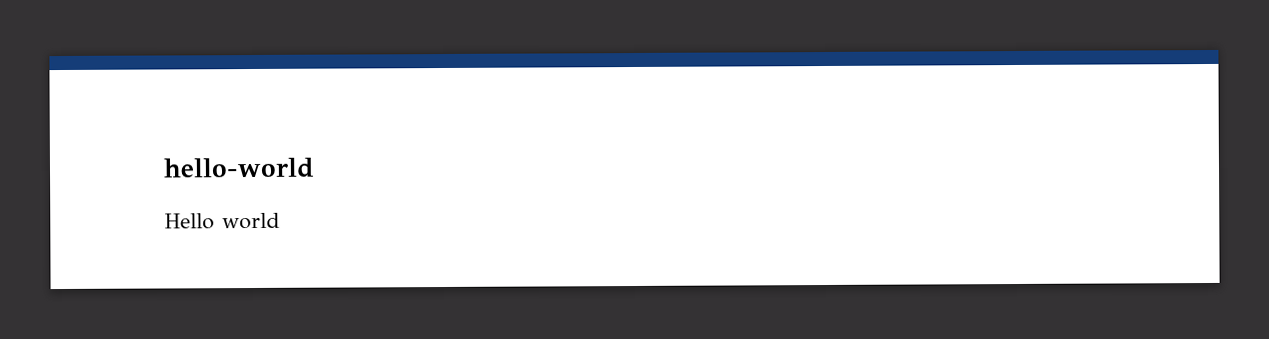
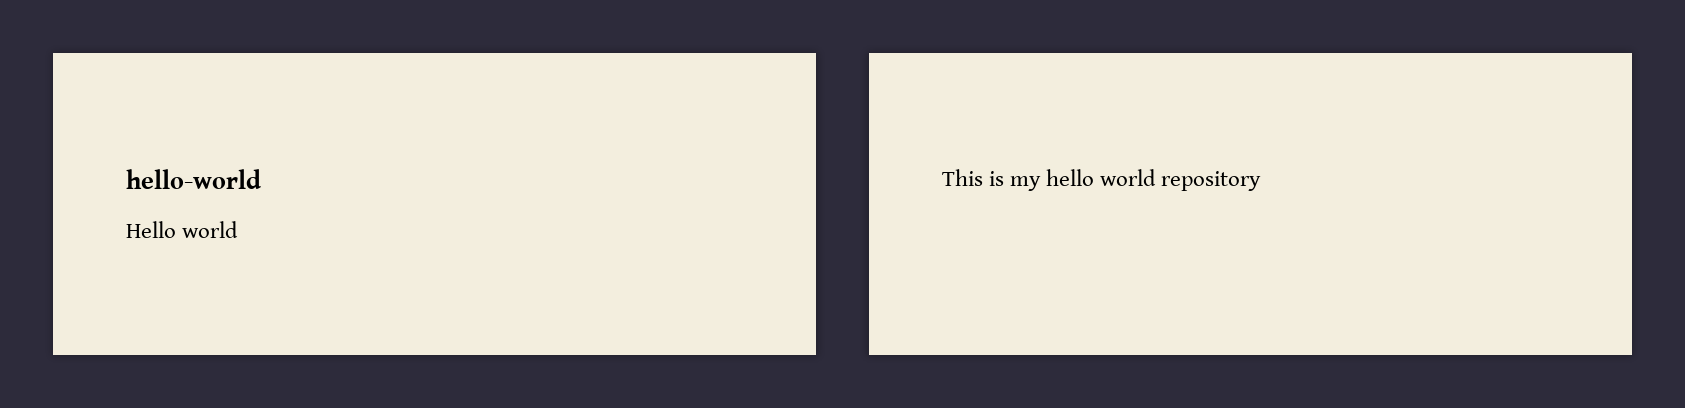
(280, 221) none -> [942,169,1262,191] // This is my hello world repository

